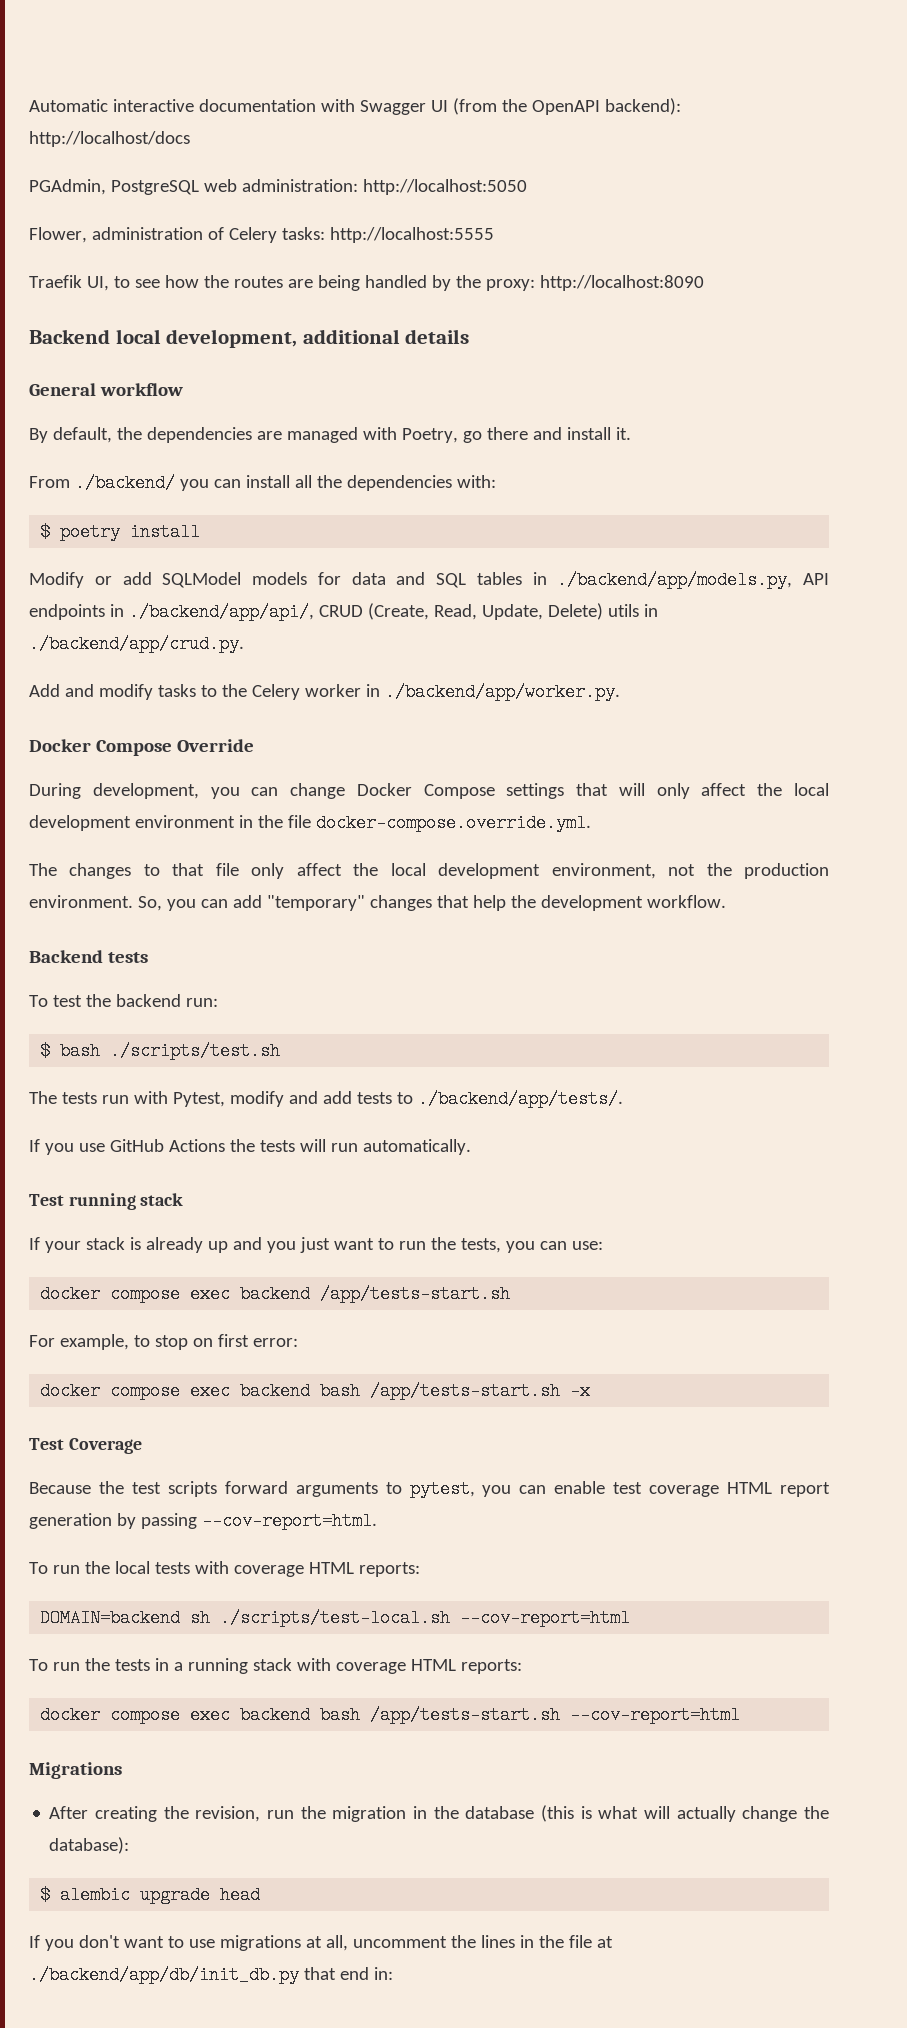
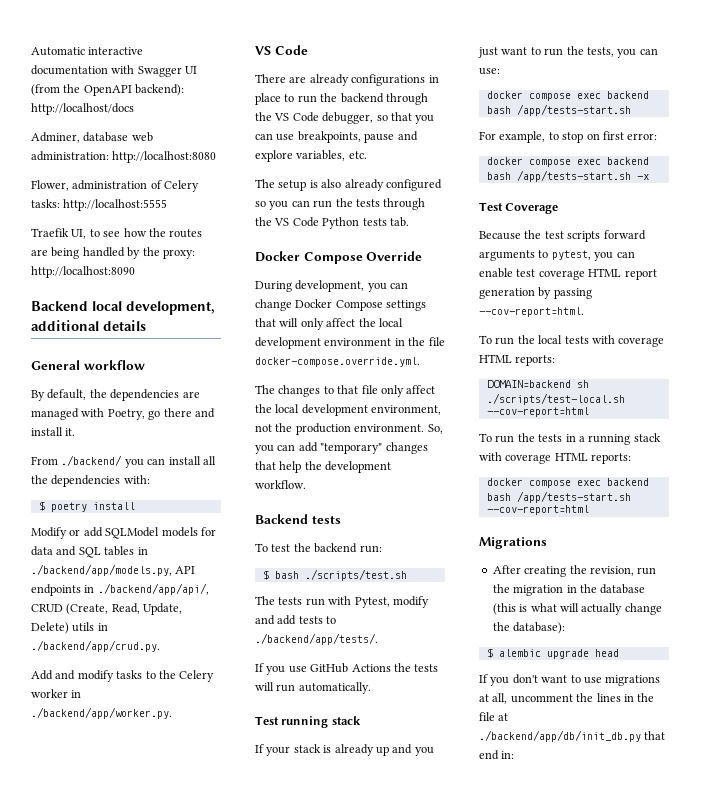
[29,179,199,195] PGAdmin, PostgreSQL -> [31,132,129,143] Adminer, database
[362,179,527,195] http://localhost:5050 -> [112,151,217,163] http://localhost:8080
(620, 692) none -> [255,45,308,55] [255,74,439,86] [255,93,428,105] [255,112,435,124] [255,131,418,143] [255,150,367,162] [255,179,442,191] [255,198,426,210] [255,217,409,229] // VS Code // There are already configurations in place to run the backend through the VS Code debugger, so that you can use breakpoints, pause and explore variables, etc. // The setup is also already configured so you can run the tests through the VS Code Python tests tab.
(311, 1294) none -> [486,106,511,114] bash

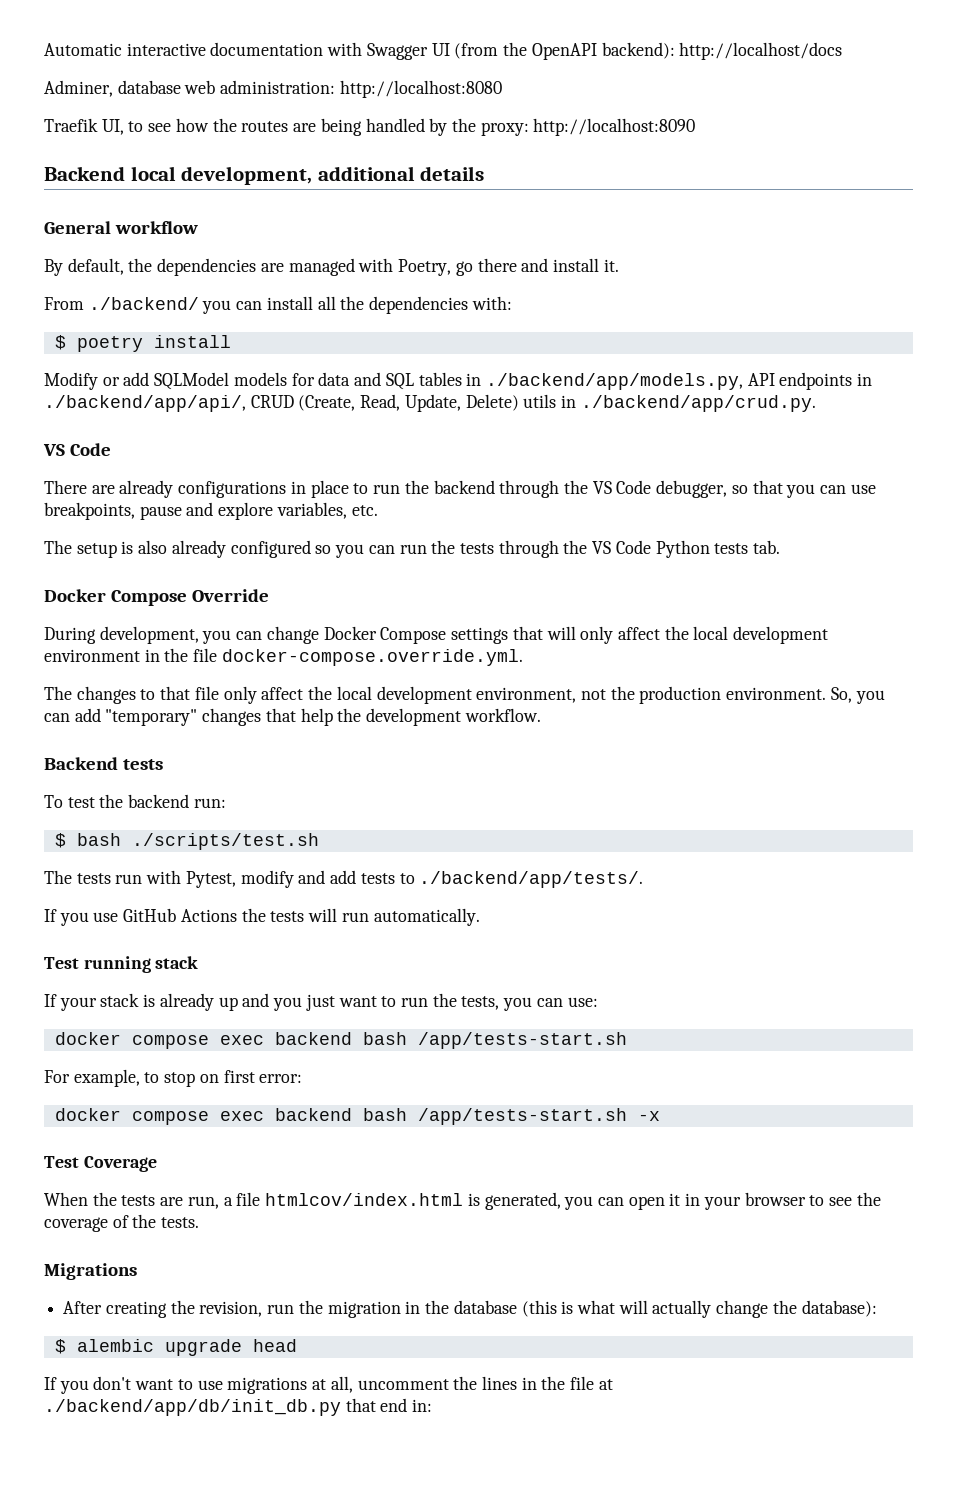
[31,180,200,192] [31,199,168,211] // Flower, administration of Celery tasks: http://localhost:5555 -> (502, 89) none
[31,670,215,682] [31,689,82,698] [31,707,172,719] // Add and modify tasks to the Celery worker in ./backend/app/worker.py. -> (816, 403) none
[479,230,646,242] [479,250,635,261] [479,268,657,280] [479,287,592,299] [479,307,584,317] [479,335,665,347] [479,354,556,366] [486,380,589,388] [486,393,625,405] [486,407,589,417] [479,433,661,445] [479,452,632,464] [486,478,649,488] [486,491,631,503] [486,505,589,515] Because the test scripts forward arguments to pytest, you can enable test coverage HTML report generation by passing --cov-report=html. // To run the local tests with coverage HTML reports: // DOMAIN=backend sh ./scripts/test-local.sh --cov-report=html // To run the tests in a running stack with coverage HTML reports: // docker compose exec backend bash /app/tests-start.sh --cov-report=html -> [44,1192,881,1210] [44,1214,200,1232] When the tests are run, a file htmlcov/index.html is generated, you can open it in your browser to see the coverage of the tests.

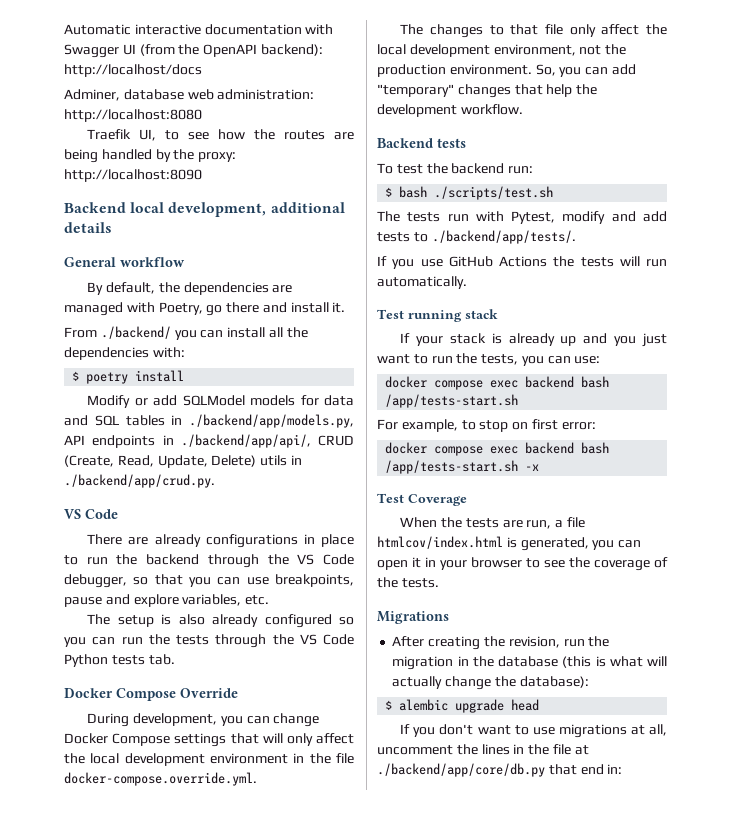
[44,1399,341,1416] ./backend/app/db/init_db.py -> [377,763,545,777] ./backend/app/core/db.py

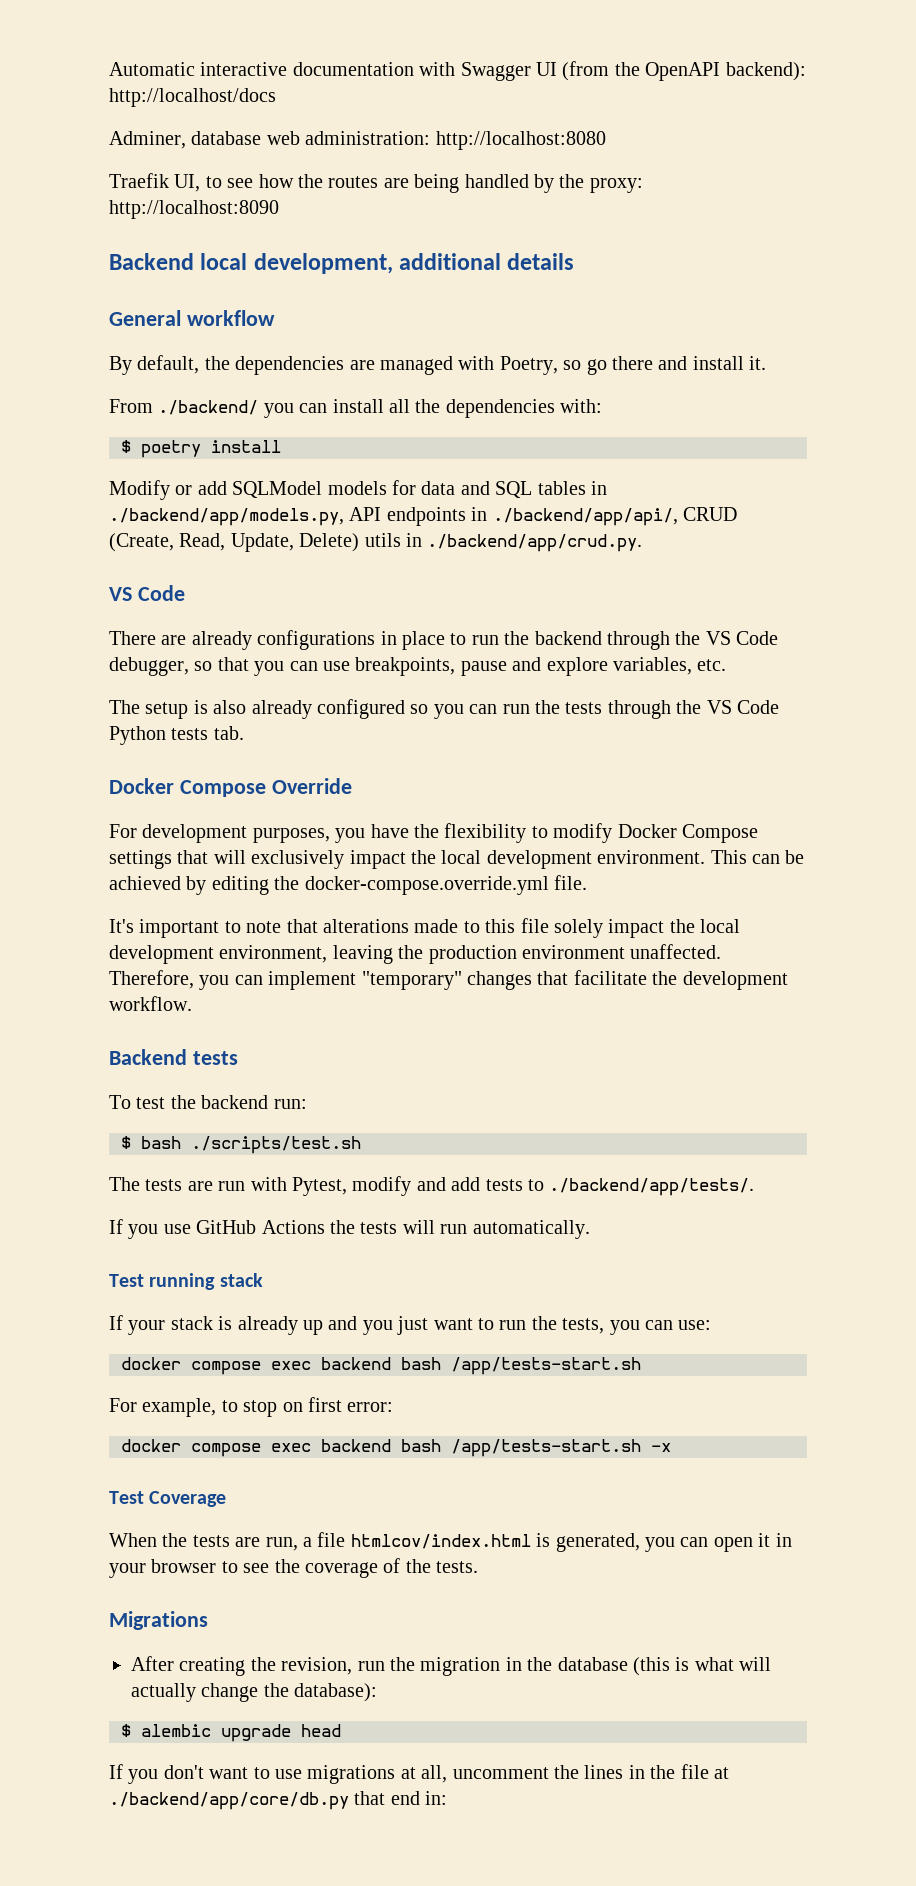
(203, 308) none -> [563,360,582,370] so
[87,713,320,727] During development, you can change -> [109,823,613,843] For development purposes, you have the flexibility to modify
[286,733,354,746] [64,753,354,766] [64,772,257,786] [400,24,640,38] only affect the local development environment in the file docker-compose.override.yml. // The changes to that file only affect -> [251,850,805,869] [109,875,587,895] [109,918,665,938] exclusively impact the local development environment. This can be achieved by editing the docker-compose.override.yml file. // It's important to note that alterations made to this file solely impact
[579,45,602,55] not -> [332,945,393,964] leaving
[449,64,636,77] environment. So, you can add -> [522,944,722,959] [109,970,357,990] environment unaffected. Therefore, you can implement
[546,84,573,97] help -> [573,970,647,985] facilitate
(441, 217) none -> [187,1181,213,1191] are

